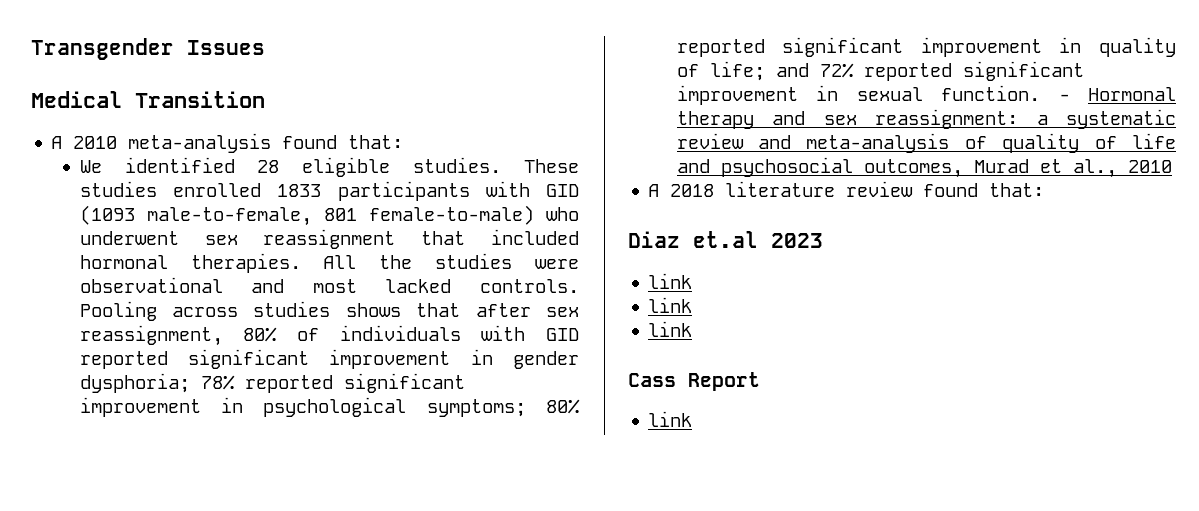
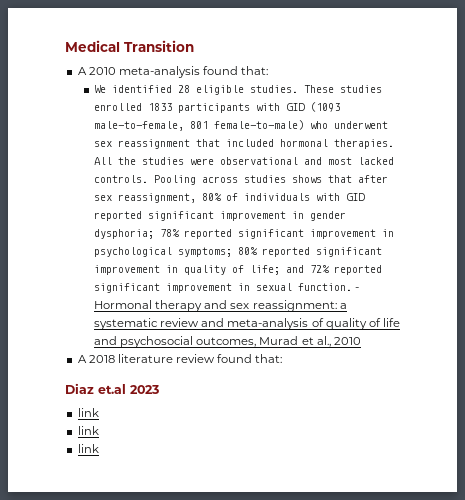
[31,38,265,60] Transgender Issues // -> (65, 46) none
[628,372,760,391] [648,411,693,427] // Cass Report // link -> (99, 448) none

